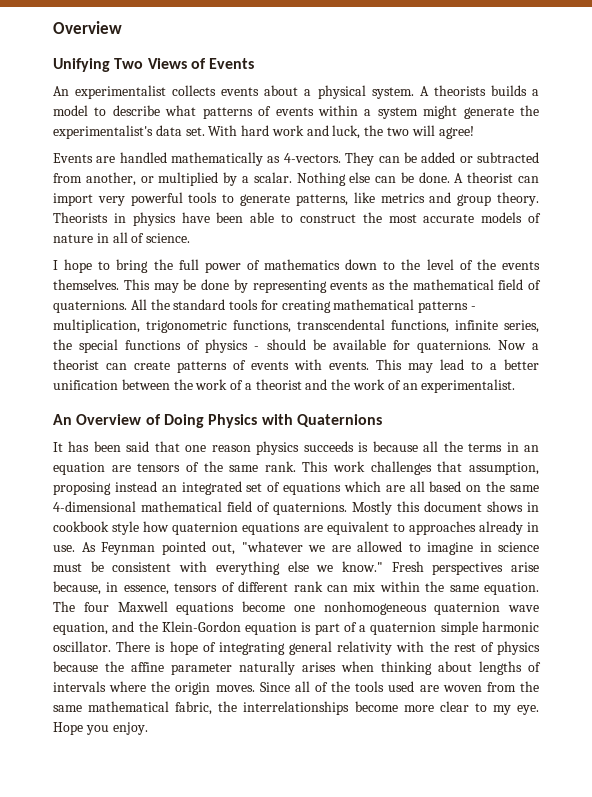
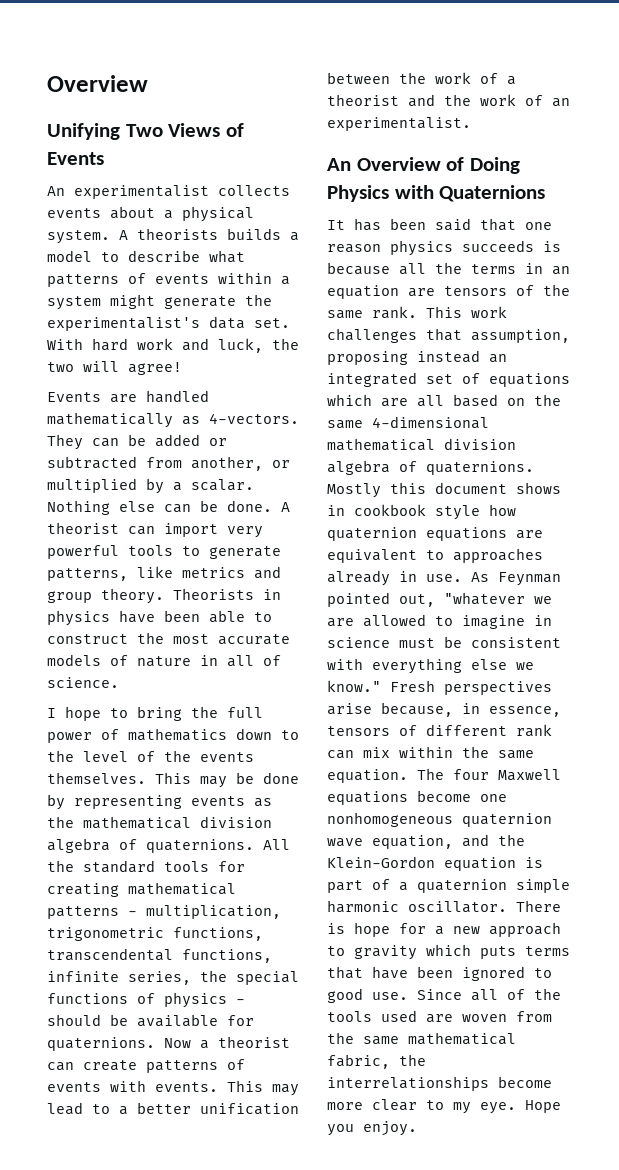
[498,279,524,290] field -> [200,816,272,828] [47,838,110,853] division algebra
[227,501,252,512] field -> [444,438,516,450] [327,460,390,475] division algebra
[202,641,541,655] [53,661,541,675] [53,681,255,695] of integrating general relativity with the rest of physics because the affine parameter naturally arises when thinking about lengths of intervals where the origin moves. -> [399,922,561,937] [327,944,570,960] [327,966,552,981] [327,988,408,1003] for a new approach to gravity which puts terms that have been ignored to good use.

